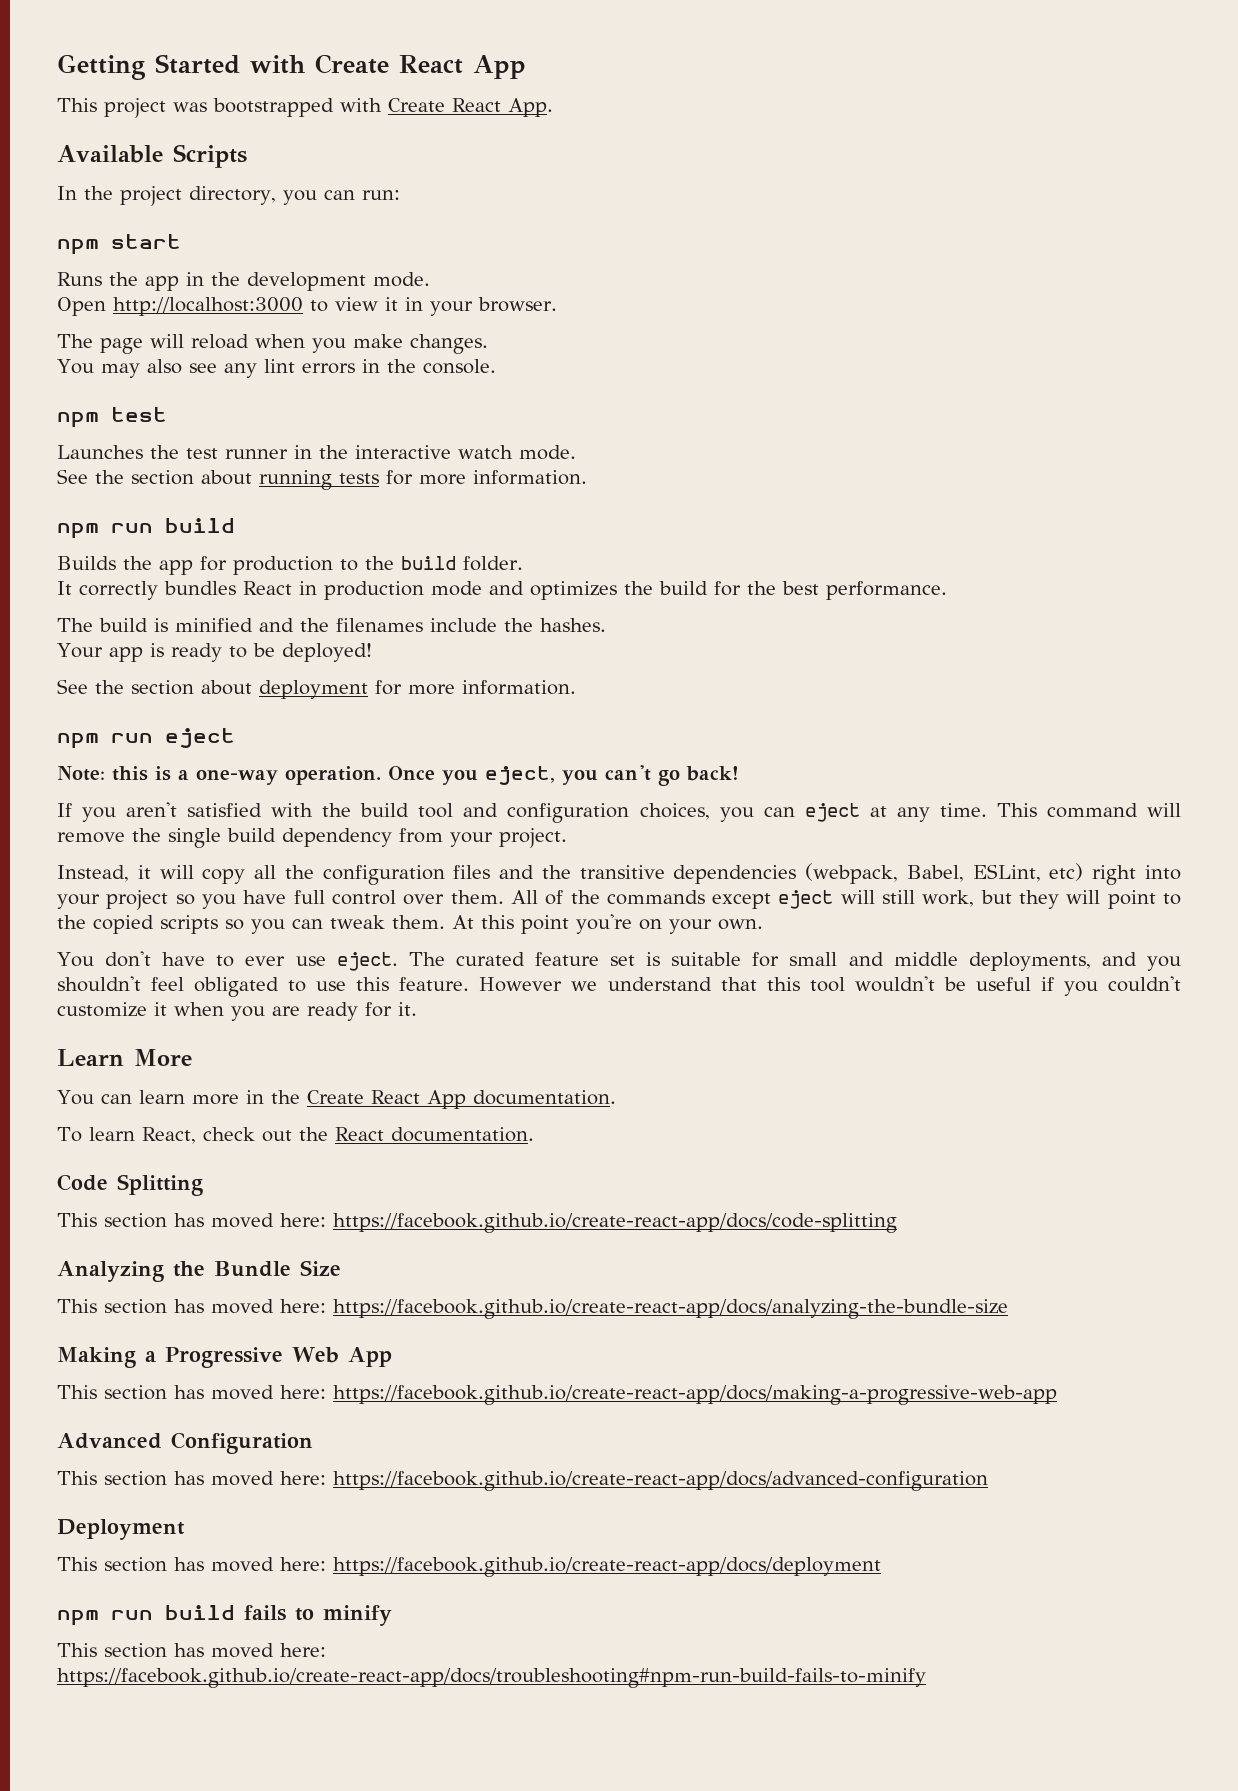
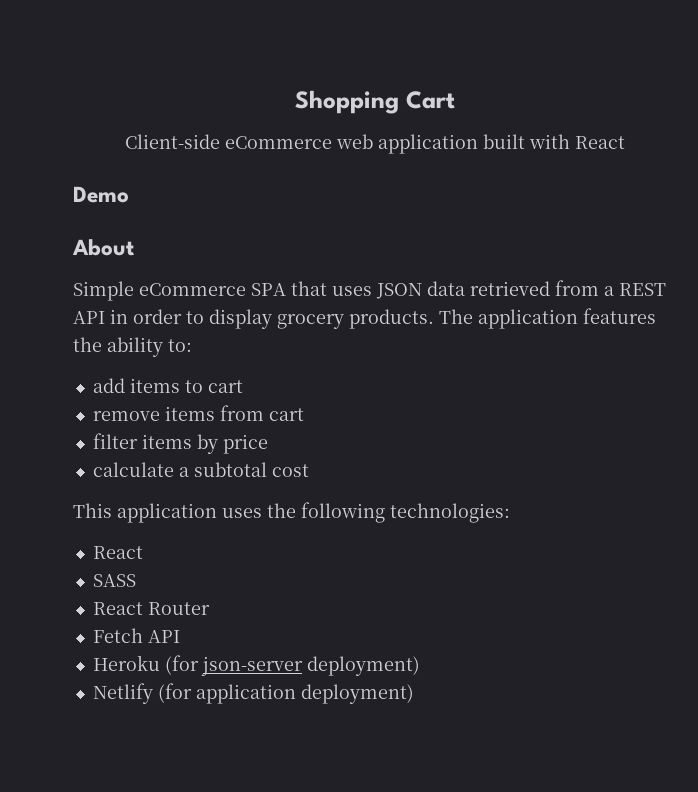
[57,54,526,80] [57,98,553,118] [57,144,247,168] [57,186,400,206] [57,234,181,255] [57,272,430,291] [57,297,557,316] [57,334,488,354] [57,359,496,378] [57,407,167,428] [57,445,576,460] [57,469,587,490] [57,518,235,539] [57,556,523,575] [57,581,947,600] [57,618,606,632] [57,643,372,662] [57,679,576,699] [57,728,235,749] [57,765,739,786] [57,802,1182,823] [57,828,567,848] [57,863,1181,885] [57,890,1182,910] [57,914,763,934] [57,951,1182,971] [57,976,1181,997] [57,1002,417,1021] [57,1049,192,1066] [57,1090,616,1109] [57,1127,534,1144] [57,1174,203,1196] [57,1213,897,1233] [57,1260,341,1282] [57,1299,1008,1319] [57,1347,392,1368] [57,1385,1057,1405] [57,1432,313,1454] [57,1471,988,1491] [57,1519,185,1540] [57,1557,881,1577] [57,1605,392,1626] [57,1643,326,1658] [57,1668,926,1688] Getting Started with Create React App // This project was bootstrapped with Create React App. // Available Scripts // In the project directory, you can run: // npm start // Runs the app in the development mode. // Open http://localhost:3000 to view it in your browser. // The page will reload when you make changes. // You may also see any lint errors in the console. // npm test // Launches the test runner in the interactive watch mode. // See the section about running tests for more information. // npm run build // Builds the app for production to the build folder. // It correctly bundles React in production mode and optimizes the build for the best performance. // The build is minified and the filenames include the hashes. // Your app is ready to be deployed! // See the section about deployment for more information. // npm run eject // Note: this is a one-way operation. Once you eject, you can't go back! // If you aren't satisfied with the build tool and configuration choices, you can eject at any time. This command will remove the single build dependency from your project. // Instead, it will copy all the configuration files and the transitive dependencies (webpack, Babel, ESLint, etc) right into your project so you have full control over them. All of the commands except eject will still work, but they will point to the copied scripts so you can tweak them. At this point you're on your own. // You don't have to ever use eject. The curated feature set is suitable for small and middle deployments, and you shouldn't feel obligated to use this feature. However we understand that this tool wouldn't be useful if you couldn't customize it when you are ready for it. // Learn More // You can learn more in the Create React App documentation. // To learn React, check out the React documentation. // Code Splitting // This section has moved here: https://facebook.github.io/create-react-app/docs/code-splitting // Analyzing the Bundle Size // This section has moved here: https://facebook.github.io/create-react-app/docs/analyzing-the-bundle-size // Making a Progressive Web App // This section has moved here: https://facebook.github.io/create-react-app/docs/making-a-progressive-web-app // Advanced Configuration // This section has moved here: https://facebook.github.io/create-react-app/docs/advanced-configuration // Deployment // This section has moved here: https://facebook.github.io/create-react-app/docs/deployment // npm run build fails to minify // This section has moved here: https://facebook.github.io/create-react-app/docs/troubleshooting#npm-run-build-fails-to-minify -> [294,90,455,114] [124,134,625,154] [73,186,129,203] [72,239,134,256] [73,280,666,301] [73,308,656,329] [73,337,192,357] [92,378,243,393] [92,405,304,421] [92,433,268,454] [92,462,309,477] [73,502,510,523] [92,546,143,559] [92,574,136,587] [92,602,210,615] [92,628,180,643] [92,655,420,676] [92,683,414,704] Shopping Cart // Client-side eCommerce web application built with React // Demo // About // Simple eCommerce SPA that uses JSON data retrieved from a REST API in order to display grocery products. The application features the ability to: // add items to cart // remove items from cart // filter items by price // calculate a subtotal cost // This application uses the following technologies: // React // SASS // React Router // Fetch API // Heroku (for json-server deployment) // Netlify (for application deployment)

